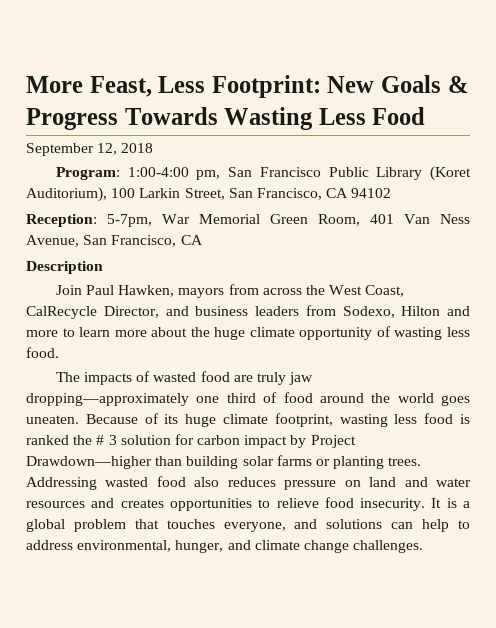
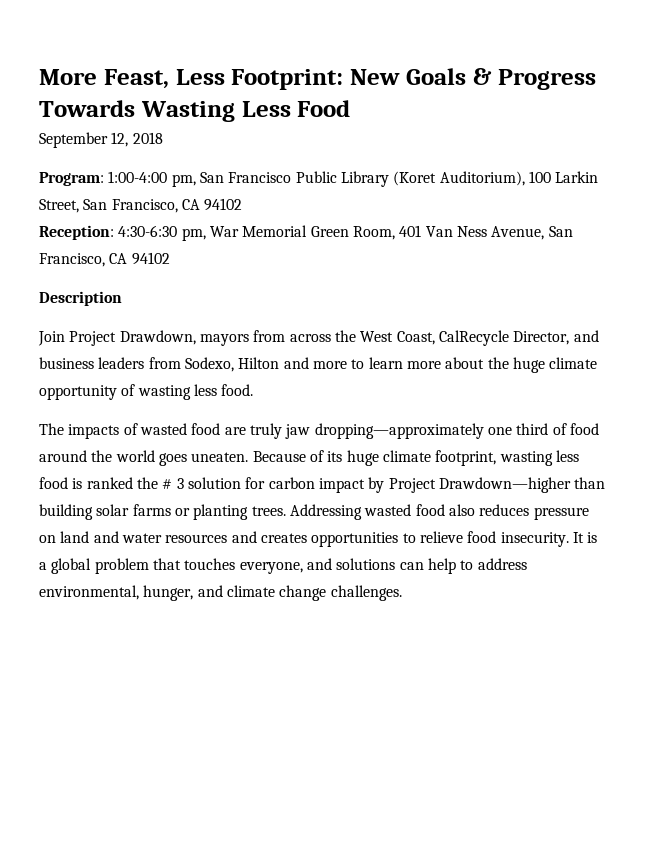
[107,214,152,227] 5-7pm, -> [118,225,206,241] 4:30-6:30 pm,
(203, 240) none -> [131,252,170,265] 94102
[86,285,175,297] Paul Hawken, -> [69,330,196,346] Project Drawdown,

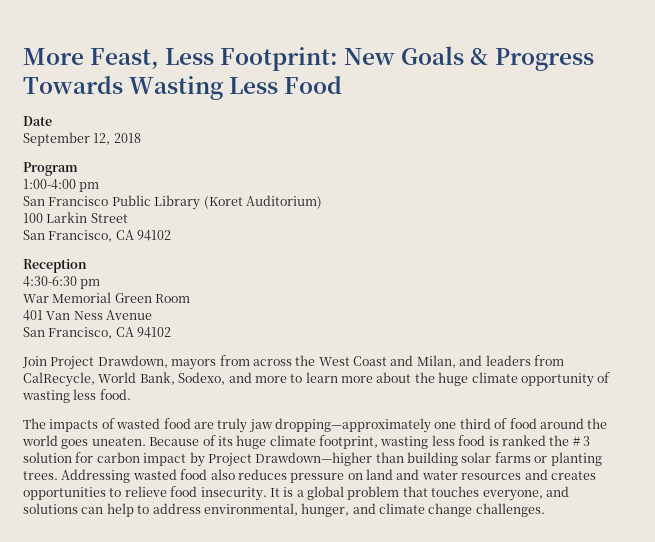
(351, 108) none -> [23,116,52,126] // Date
[39,171,196,187] Program: 1:00-4:00 pm, -> [23,162,78,176] [23,179,100,192] Program // 1:00-4:00 pm //
[439,171,525,186] Auditorium), -> [245,195,322,209] Auditorium) //
[39,198,243,213] [39,225,206,241] Street, San Francisco, CA 94102 // Reception: 4:30-6:30 pm, -> [90,213,128,223] [23,230,172,242] [23,259,87,273] [23,276,101,289] Street // San Francisco, CA 94102 // Reception // 4:30-6:30 pm //
[352,226,395,240] Room, -> [155,294,191,303] Room //
[491,226,573,240] [39,252,170,267] [39,291,122,306] Avenue, San Francisco, CA 94102 // Description -> [106,310,153,320] [23,327,172,339] Avenue // San Francisco, CA 94102
[396,330,599,346] [39,357,280,372] Coast, CalRecycle Director, and business leaders from Sodexo, Hilton -> [353,355,564,368] [23,372,226,387] Coast and Milan, and leaders from CalRecycle, World Bank, Sodexo,

